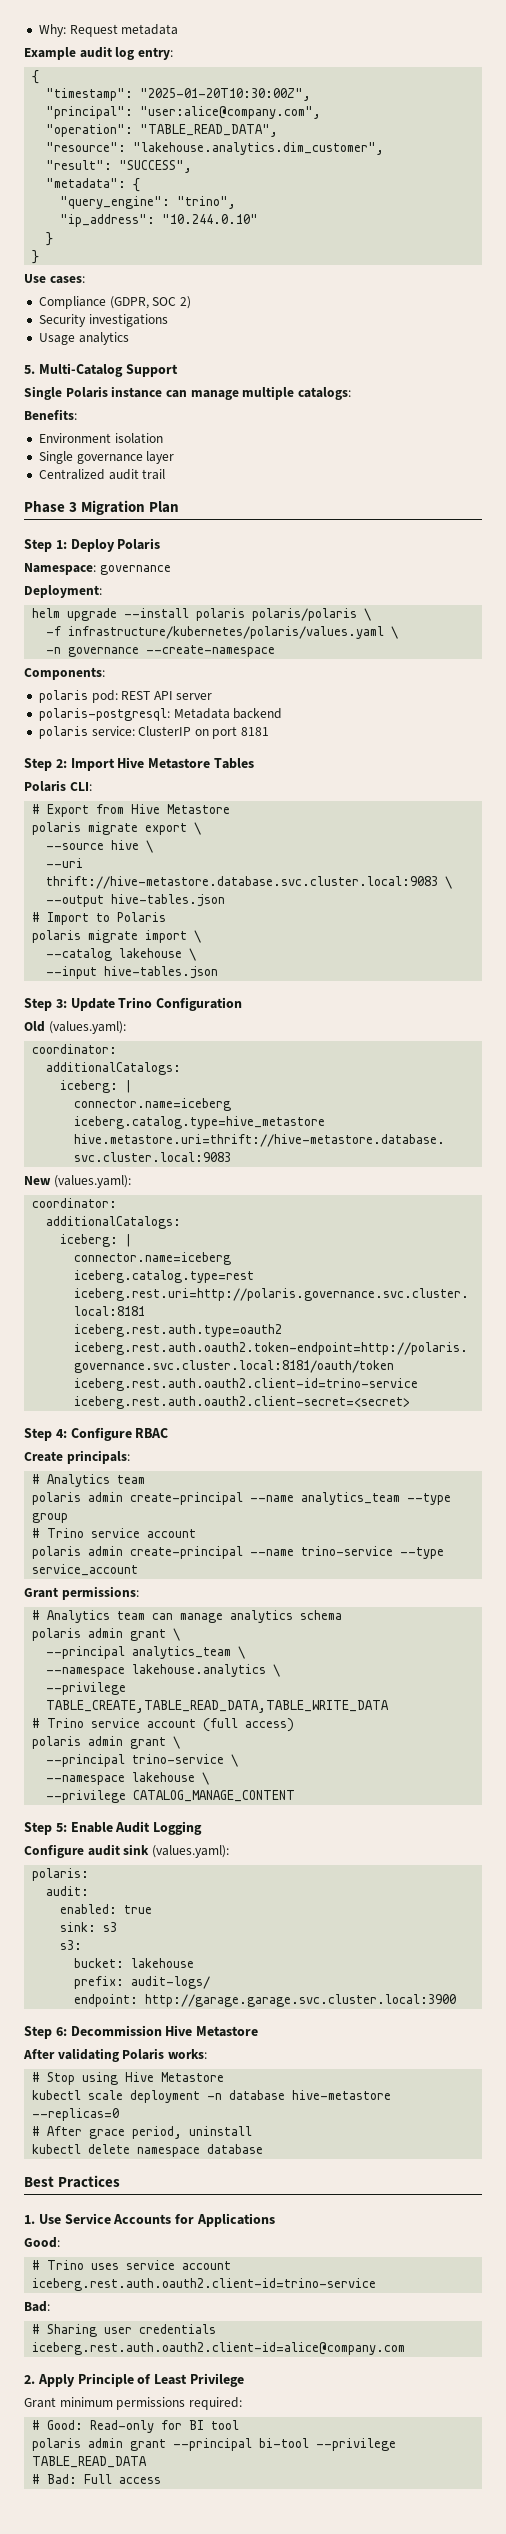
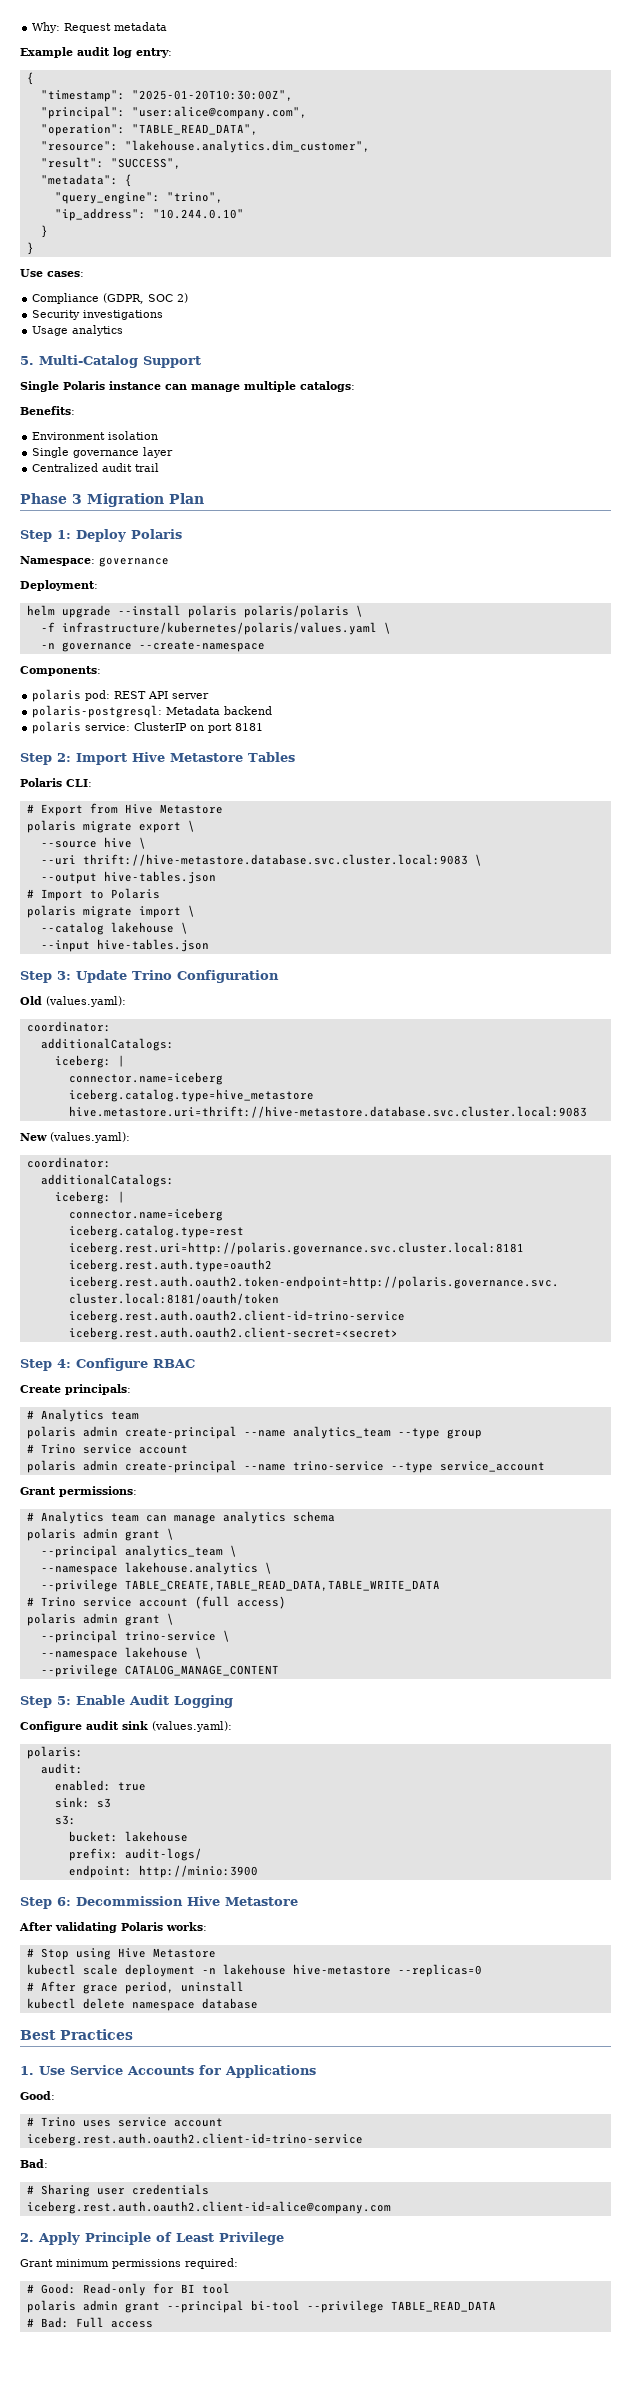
[145,1994,457,2007] http://garage.garage.svc.cluster.local:3900 -> [138,1865,258,1878] http://minio:3900
[229,2090,286,2100] database -> [222,1964,286,1975] lakehouse

